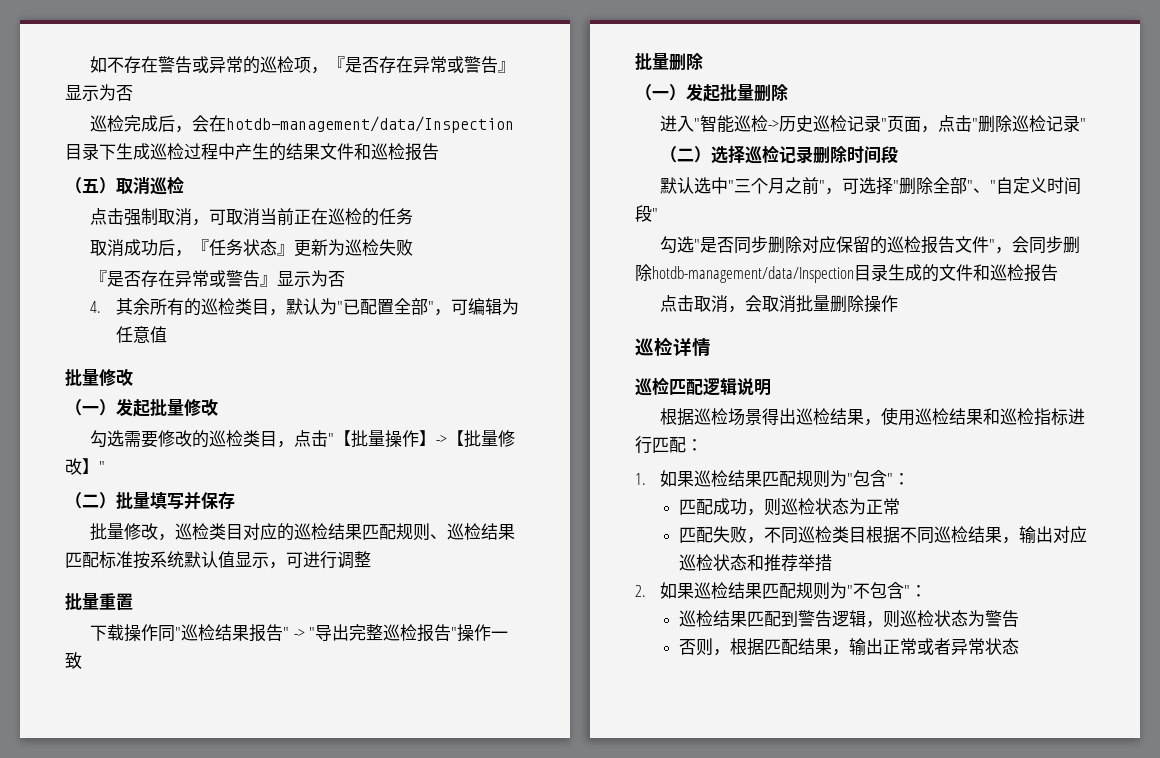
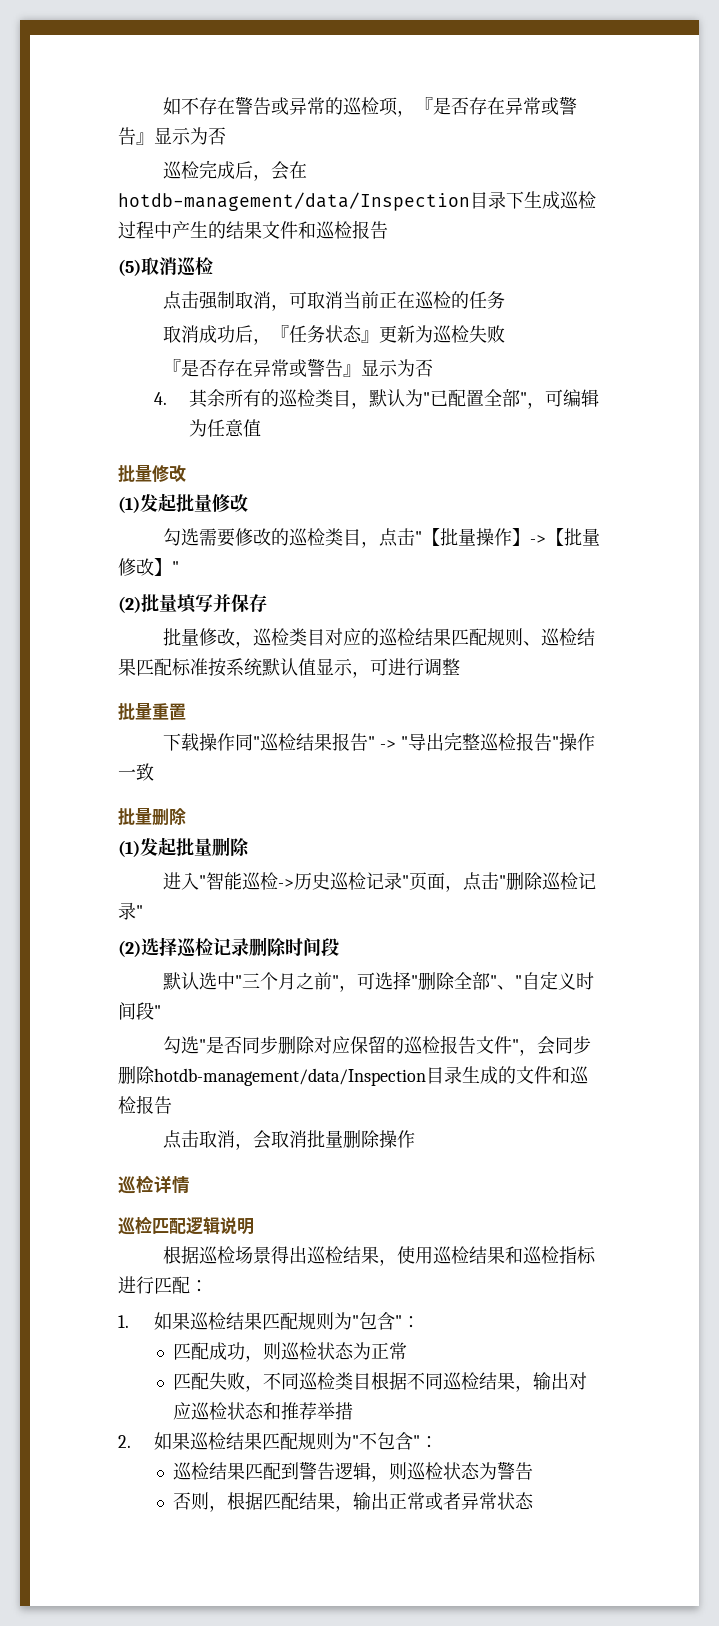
[65,177,116,194] （五） -> [118,259,141,276] (5)
[65,399,116,416] （一） -> [118,496,140,513] (1)
[65,492,116,509] （二） -> [118,596,141,613] (2)
[635,84,686,101] （一） -> [118,840,140,857] (1)
[660,146,712,163] （二） -> [118,940,141,957] (2)

